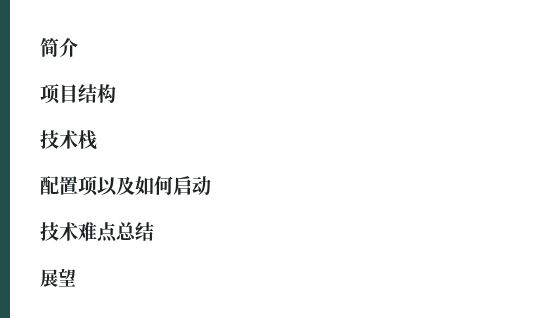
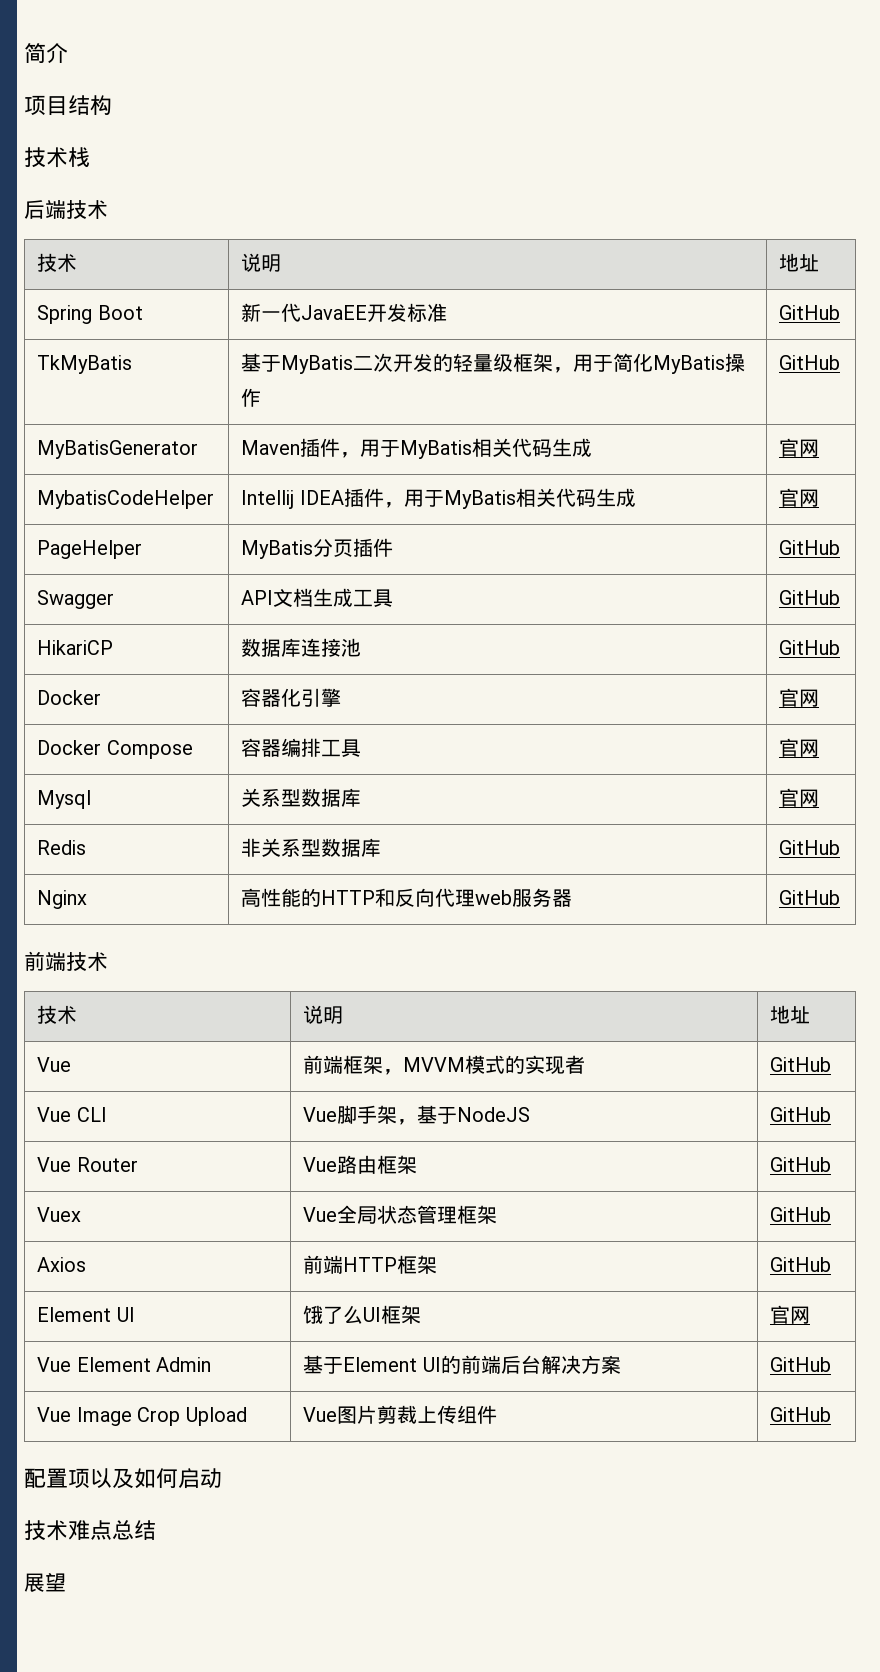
(97, 140) none -> [24,200,108,219] [37,253,78,272] [241,253,282,272] [779,253,820,272] [37,305,143,324] [241,303,448,322] [779,305,841,320] [37,355,133,374] [241,353,746,374] [241,388,262,407] [779,355,841,370] [37,440,199,459] [241,438,593,459] [779,438,820,457] [37,490,215,509] [241,488,636,509] [779,488,820,507] [37,540,143,559] [241,538,394,559] [779,540,841,555] [37,590,115,609] [241,588,394,607] [779,590,841,605] [37,640,114,655] [241,638,362,657] [779,640,841,655] [37,690,102,705] [241,688,342,707] [779,688,820,707] [37,740,193,759] [241,738,362,757] [779,738,820,757] [37,790,92,809] [241,788,362,807] [779,788,820,807] [37,840,87,855] [241,838,382,857] [779,840,841,855] [37,890,88,909] [241,888,573,907] [779,890,841,905] [24,951,108,971] [37,1005,78,1024] [303,1005,344,1024] [770,1005,811,1024] [37,1057,72,1072] [303,1055,586,1075] [770,1057,832,1072] [37,1107,107,1122] [303,1105,531,1125] [770,1107,832,1122] [37,1157,138,1172] [303,1155,418,1174] [770,1157,832,1172] [37,1207,82,1222] [303,1205,498,1224] [770,1207,832,1222] [37,1257,87,1272] [303,1255,438,1274] [770,1257,832,1272] [37,1307,135,1322] [303,1305,422,1324] [770,1305,811,1324] [37,1357,212,1372] [303,1355,621,1374] [770,1357,832,1372] [37,1407,247,1426] [303,1405,498,1424] [770,1407,832,1422] // 后端技术 // 技术 | 说明 | 地址 // Spring Boot | 新一代JavaEE开发标准 | GitHub // TkMyBatis | 基于MyBatis二次开发的轻量级框架，用于简化MyBatis操作 | GitHub // MyBatisGenerator | Maven插件，用于MyBatis相关代码生成 | 官网 // MybatisCodeHelper | Intellij IDEA插件，用于MyBatis相关代码生成 | 官网 // PageHelper | MyBatis分页插件 | GitHub // Swagger | API文档生成工具 | GitHub // HikariCP | 数据库连接池 | GitHub // Docker | 容器化引擎 | 官网 // Docker Compose | 容器编排工具 | 官网 // Mysql | 关系型数据库 | 官网 // Redis | 非关系型数据库 | GitHub // Nginx | 高性能的HTTP和反向代理web服务器 | GitHub // 前端技术 // 技术 | 说明 | 地址 // Vue | 前端框架，MVVM模式的实现者 | GitHub // Vue CLI | Vue脚手架，基于NodeJS | GitHub // Vue Router | Vue路由框架 | GitHub // Vuex | Vue全局状态管理框架 | GitHub // Axios | 前端HTTP框架 | GitHub // Element UI | 饿了么UI框架 | 官网 // Vue Element Admin | 基于Element UI的前端后台解决方案 | GitHub // Vue Image Crop Upload | Vue图片剪裁上传组件 | GitHub

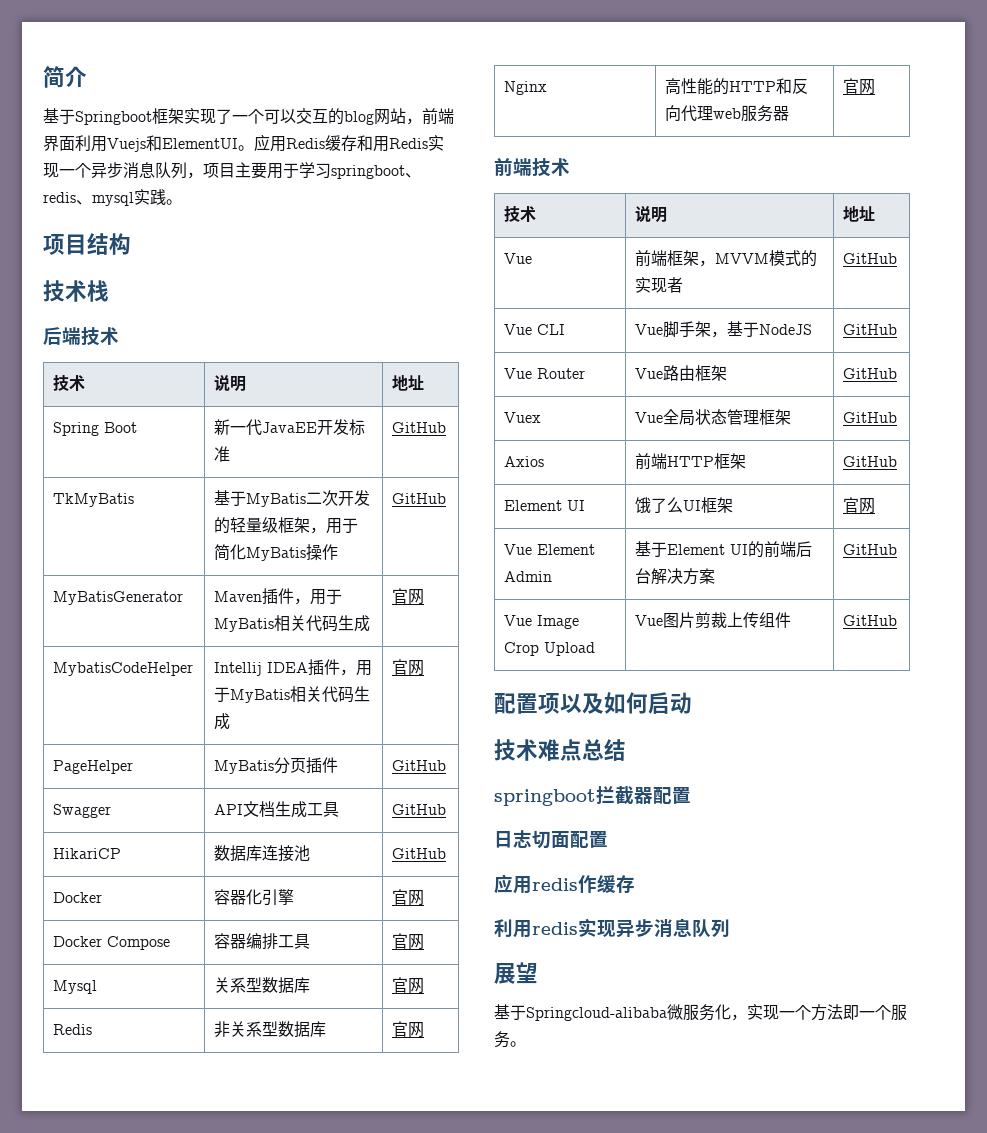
(68, 53) none -> [43,108,454,125] [43,134,444,152] [43,162,421,179] [43,189,182,206] // 基于Springboot框架实现了一个可以交互的blog网站，前端界面利用Vuejs和ElementUI。应用Redis缓存和用Redis实现一个异步消息队列，项目主要用于学习springboot、redis、mysql实践。
[779,840,841,855] GitHub -> [392,1021,425,1038] 官网
[779,890,841,905] GitHub -> [843,78,876,95] 官网
[24,1572,66,1592] 展望 -> [494,786,691,806] [494,830,608,849] [494,874,635,894] [494,918,730,938] [494,962,538,984] [494,1004,907,1021] [494,1031,526,1048] springboot拦截器配置 // 日志切面配置 // 应用redis作缓存 // 利用redis实现异步消息队列 // 展望 // 基于Springcloud-alibaba微服务化，实现一个方法即一个服务。

